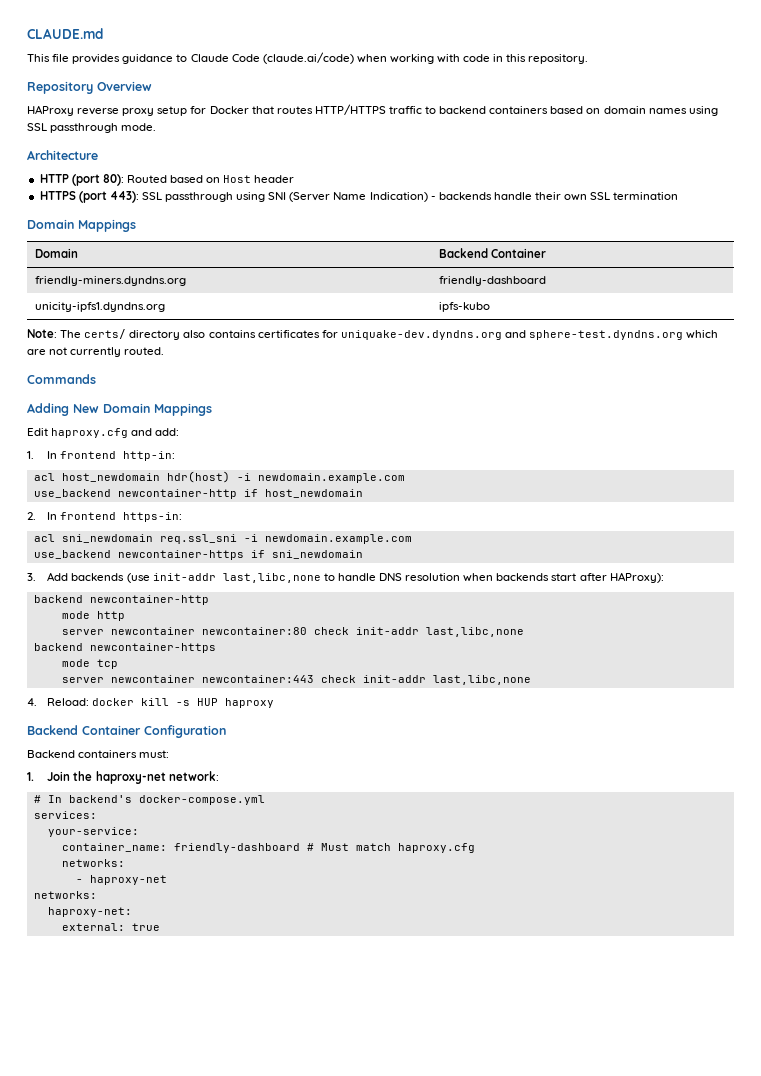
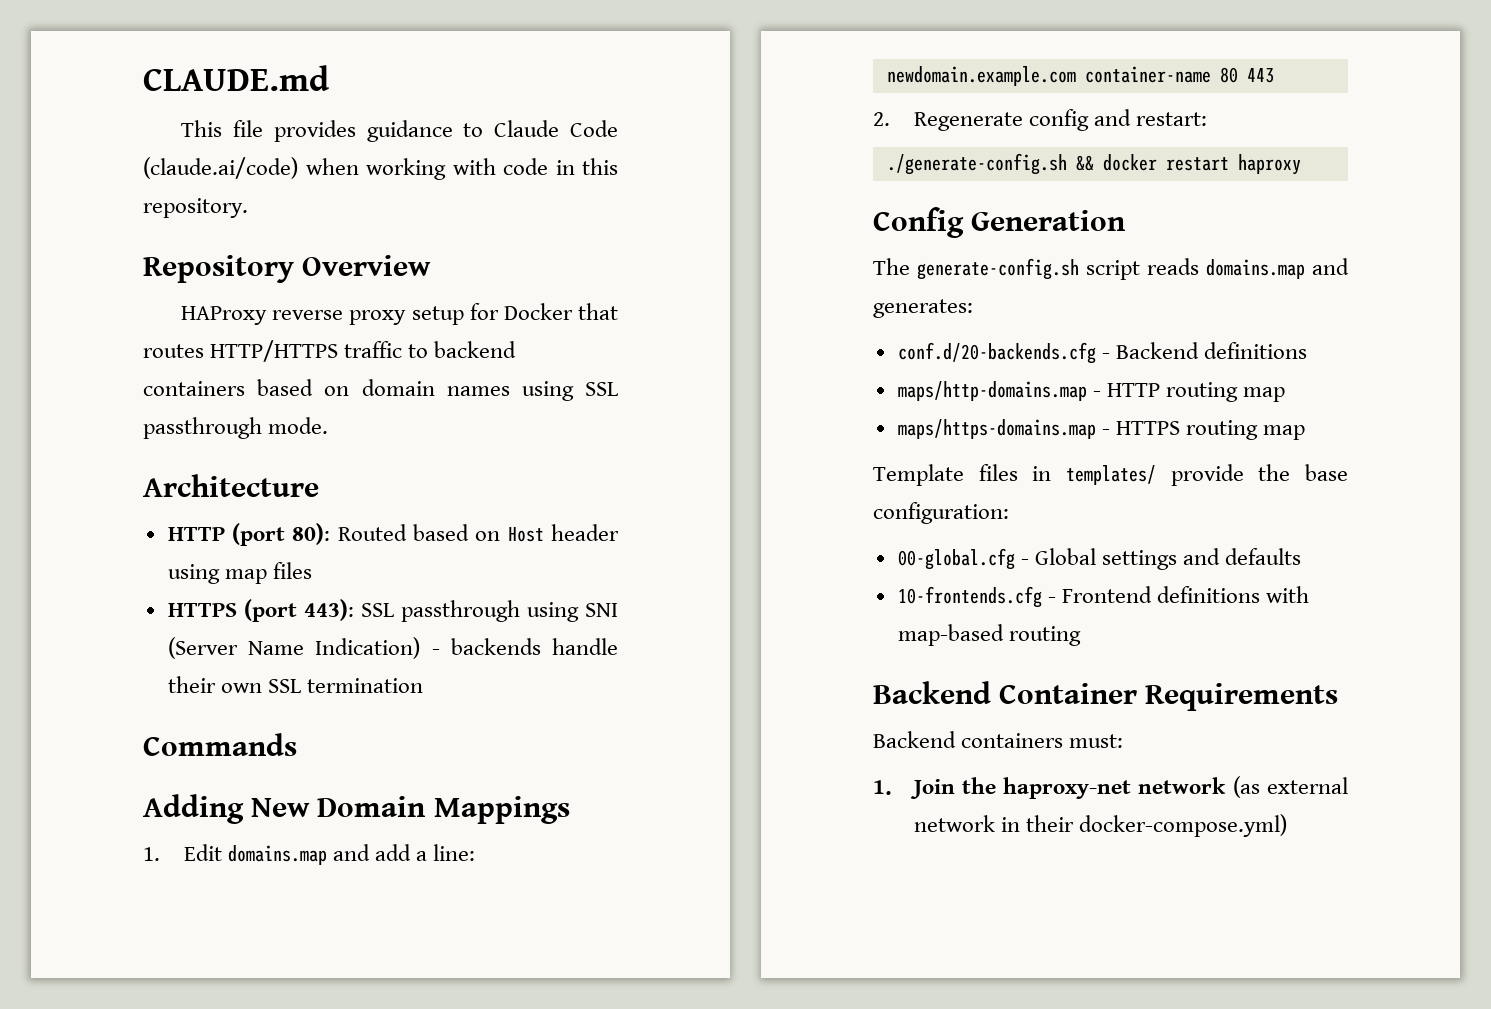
(295, 179) none -> [167,562,312,584] using map files
[27,219,136,232] [35,248,79,258] [439,248,547,258] [35,276,187,286] [439,276,547,286] [35,302,166,312] [439,302,491,312] [27,329,719,340] [27,347,165,357] // Domain Mappings // Domain | Backend Container // friendly-miners.dyndns.org | friendly-dashboard // unicity-ipfs1.dyndns.org | ipfs-kubo // Note: The certs/ directory also contains certificates for uniquake-dev.dyndns.org and sphere-test.dyndns.org which are not currently routed. -> (423, 685) none
[27,428,180,438] [27,451,176,461] [33,471,405,483] [33,489,363,499] [27,512,183,522] [33,534,412,544] [33,550,363,560] [27,572,664,583] [33,595,209,605] [61,611,125,621] [61,627,524,637] [33,643,216,653] [61,659,118,669] [61,675,531,685] [27,698,275,708] [27,725,226,738] Edit haproxy.cfg and add: // 1. In frontend http-in: // acl host_newdomain hdr(host) -i newdomain.example.com // use_backend newcontainer-http if host_newdomain // 2. In frontend https-in: // acl sni_newdomain req.ssl_sni -i newdomain.example.com // use_backend newcontainer-https if sni_newdomain // 3. Add backends (use init-addr last,libc,none to handle DNS resolution when backends start after HAProxy): // backend newcontainer-http // mode http // server newcontainer newcontainer:80 check init-addr last,libc,none // backend newcontainer-https // mode tcp // server newcontainer newcontainer:443 check init-addr last,libc,none // 4. Reload: docker kill -s HUP haproxy // Backend Container Configuration -> [143,844,476,865] [886,66,1274,86] [873,109,1207,131] [886,153,1301,175] [873,207,1127,238] [873,258,1349,280] [873,299,973,318] [897,342,1307,364] [897,381,1286,402] [897,419,1306,440] [873,464,1348,486] [873,502,1009,524] [897,548,1302,570] [897,586,1310,608] [897,624,1081,646] [873,681,1339,711] 1. Edit domains.map and add a line: // newdomain.example.com container-name 80 443 // 2. Regenerate config and restart: // ./generate-config.sh && docker restart haproxy // Config Generation // The generate-config.sh script reads domains.map and generates: // conf.d/20-backends.cfg - Backend definitions // maps/http-domains.map - HTTP routing map // maps/https-domains.map - HTTPS routing map // Template files in templates/ provide the base configuration: // 00-global.cfg - Global settings and defaults // 10-frontends.cfg - Frontend definitions with map-based routing // Backend Container Requirements
[168,771,219,781] [33,795,265,805] [33,811,97,819] [47,827,139,837] [61,843,475,853] [61,859,125,867] [75,875,167,885] [33,891,97,899] [47,907,132,917] [61,923,160,931] network: // # In backend's docker-compose.yml // services: // your-service: // container_name: friendly-dashboard # Must match haproxy.cfg // networks: // - haproxy-net // networks: // haproxy-net: // external: true -> [1138,776,1348,798] [913,814,1287,837] network (as external network in their docker-compose.yml)

